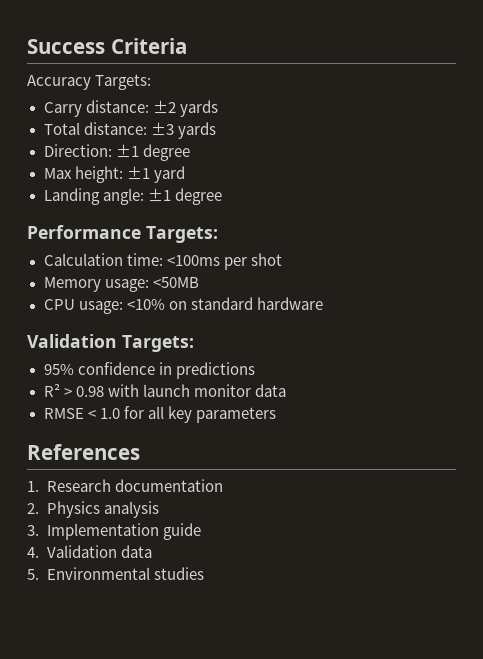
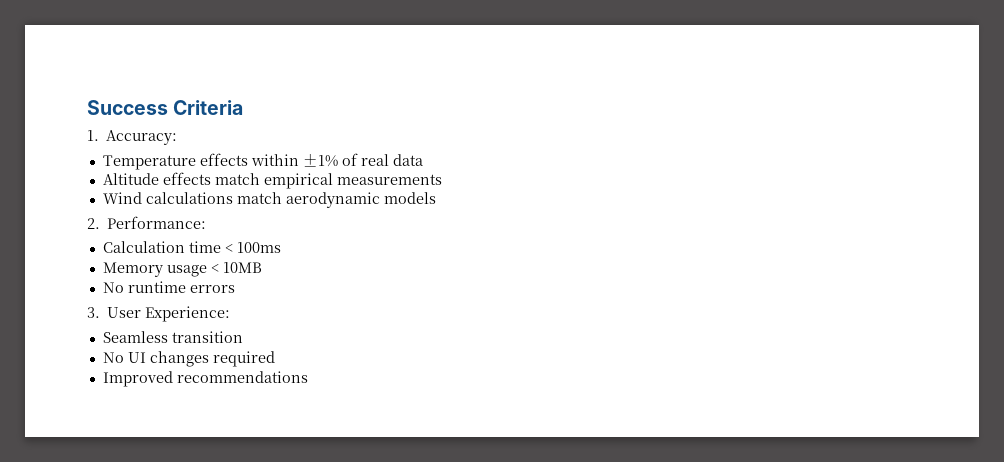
[27,74,152,90] [43,100,218,117] [43,122,216,139] [43,144,190,161] [43,166,185,183] [43,188,222,205] [27,225,218,243] [43,253,282,270] [43,277,199,292] [43,297,323,314] [27,334,194,352] [43,362,255,379] [43,384,286,397] [43,406,276,423] [27,444,140,460] [27,479,223,492] [27,501,159,518] [27,523,201,540] [27,545,152,558] [27,567,204,580] Accuracy Targets: // Carry distance: ±2 yards // Total distance: ±3 yards // Direction: ±1 degree // Max height: ±1 yard // Landing angle: ±1 degree // Performance Targets: // Calculation time: <100ms per shot // Memory usage: <50MB // CPU usage: <10% on standard hardware // Validation Targets: // 95% confidence in predictions // R² > 0.98 with launch monitor data // RMSE < 1.0 for all key parameters // References // 1. Research documentation // 2. Physics analysis // 3. Implementation guide // 4. Validation data // 5. Environmental studies -> [87,130,178,145] [102,153,423,170] [102,172,442,189] [102,192,436,208] [87,216,207,229] [102,241,281,253] [102,262,262,277] [102,281,235,293] [87,306,231,322] [102,331,243,343] [102,351,275,367] [102,371,308,387] 1. Accuracy: // Temperature effects within ±1% of real data // Altitude effects match empirical measurements // Wind calculations match aerodynamic models // 2. Performance: // Calculation time < 100ms // Memory usage < 10MB // No runtime errors // 3. User Experience: // Seamless transition // No UI changes required // Improved recommendations

